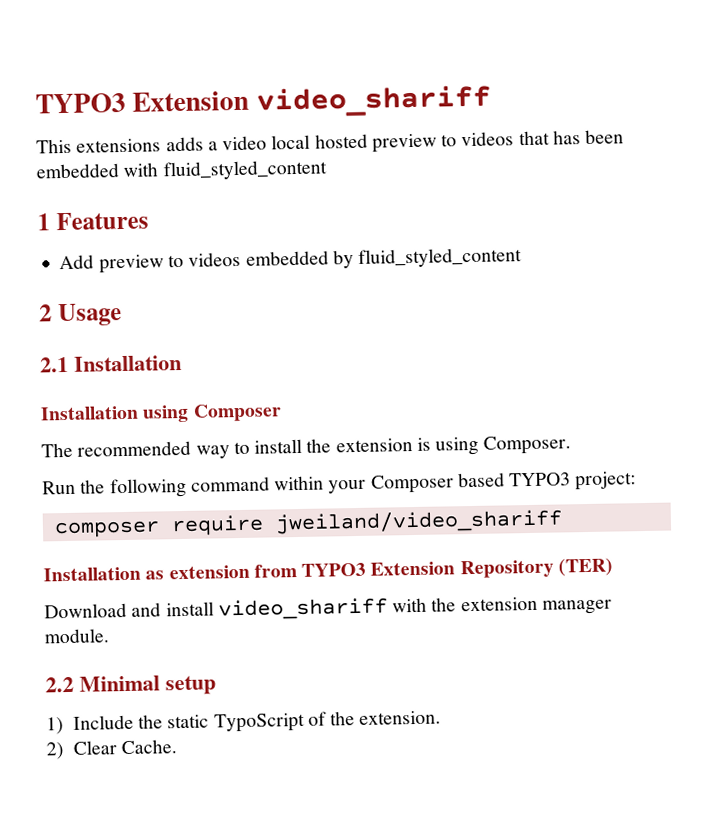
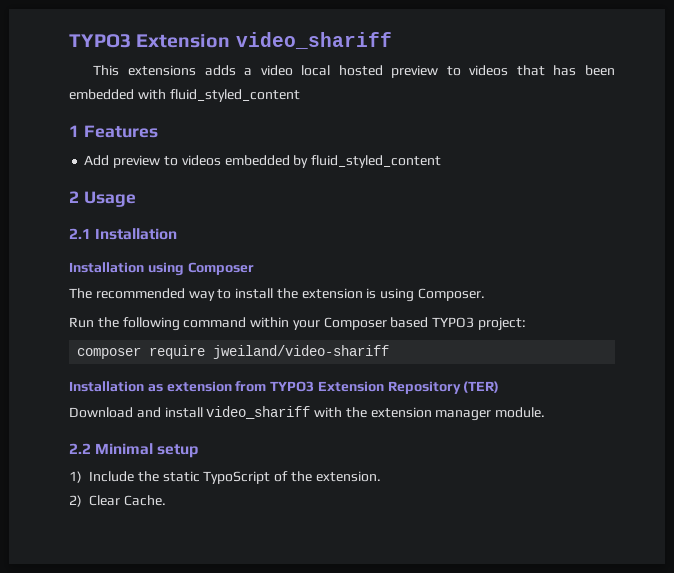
[274,509,563,535] jweiland/video_shariff -> [213,345,390,359] jweiland/video-shariff

